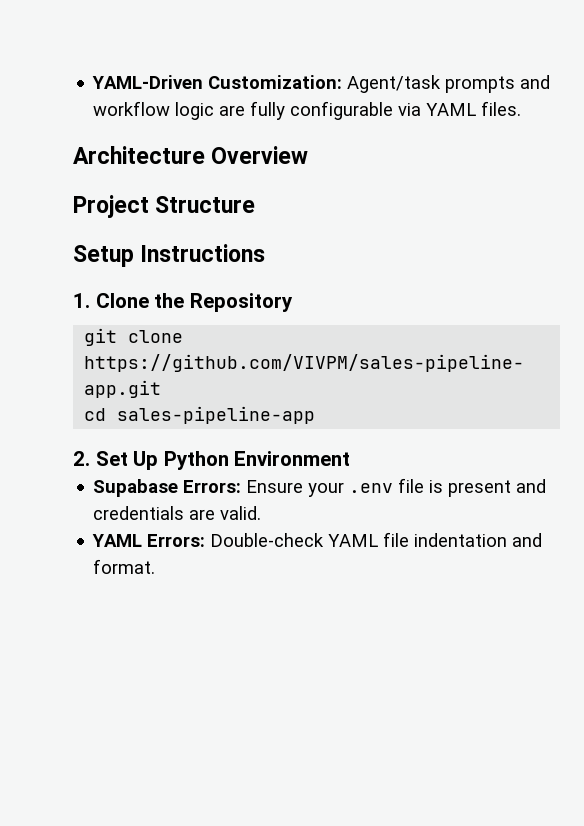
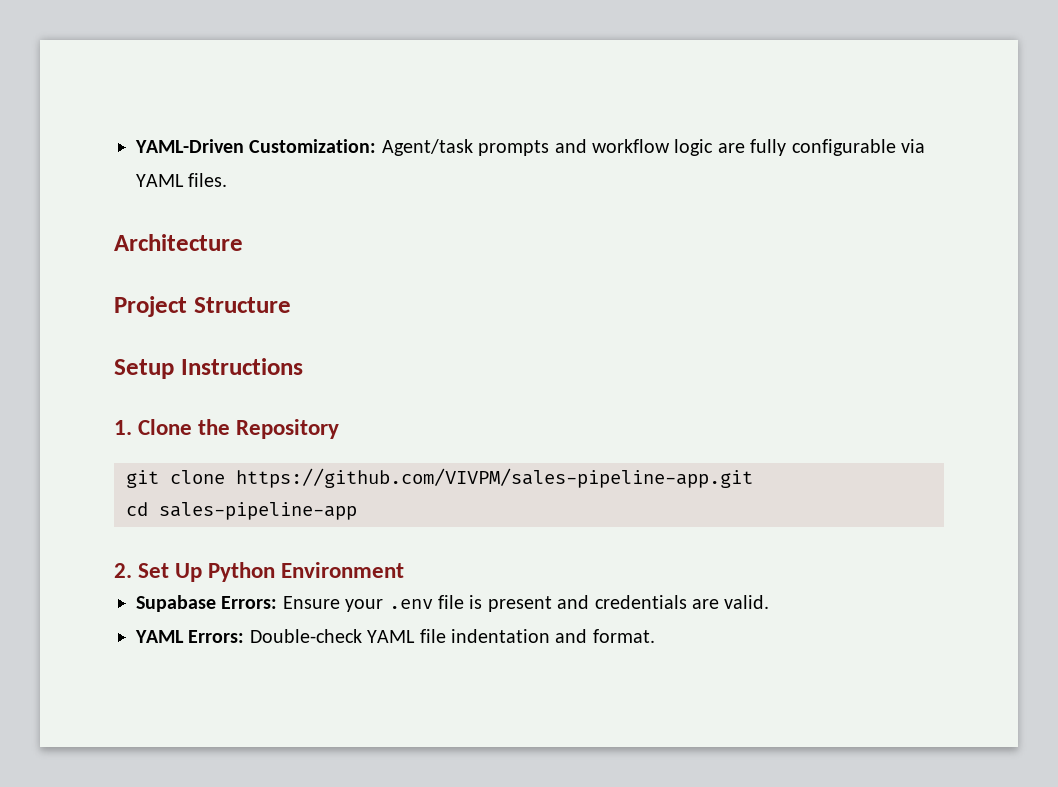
[211,146,309,164] Overview -> (243, 242) none

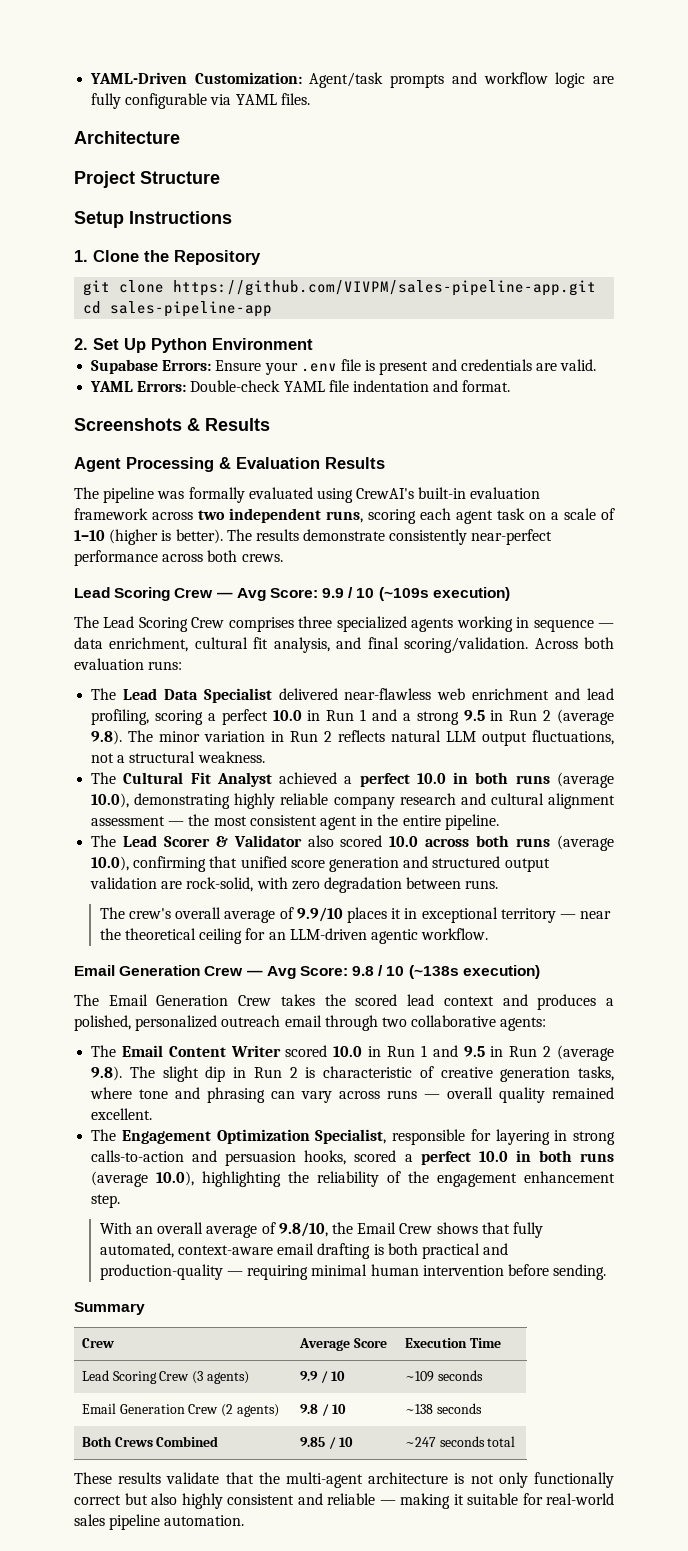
(655, 636) none -> [74,418,270,431] [74,457,385,472] [74,487,541,503] [74,508,615,524] [74,529,553,545] [74,550,283,566] [74,587,510,601] [74,616,614,632] [74,637,615,653] [74,658,183,670] [91,688,614,703] [91,709,615,725] [91,730,614,746] [91,751,265,763] [91,772,614,788] [91,793,615,809] [91,814,499,830] [91,835,615,851] [91,856,550,872] [90,877,499,893] [99,907,612,923] [99,928,489,944] [74,965,540,979] [74,994,615,1010] [74,1015,547,1031] [91,1045,615,1061] [91,1066,614,1082] [90,1087,614,1103] [91,1108,153,1120] [91,1129,615,1145] [91,1150,615,1166] [91,1171,615,1187] [91,1194,121,1208] [99,1222,543,1238] [99,1243,509,1259] [99,1264,607,1280] [74,1302,145,1315] [81,1338,114,1348] [298,1338,387,1351] [404,1338,501,1348] [81,1370,250,1384] [299,1371,346,1383] [404,1370,483,1382] [81,1403,280,1417] [299,1404,347,1416] [404,1403,482,1414] [81,1436,219,1447] [299,1437,354,1449] [404,1436,516,1447] [74,1472,614,1488] [74,1493,614,1509] [74,1514,245,1530] // Screenshots & Results // Agent Processing & Evaluation Results // The pipeline was formally evaluated using CrewAI's built-in evaluation framework across two independent runs, scoring each agent task on a scale of 1–10 (higher is better). The results demonstrate consistently near-perfect performance across both crews. // Lead Scoring Crew — Avg Score: 9.9 / 10 (~109s execution) // The Lead Scoring Crew comprises three specialized agents working in sequence — data enrichment, cultural fit analysis, and final scoring/validation. Across both evaluation runs: // The Lead Data Specialist delivered near-flawless web enrichment and lead profiling, scoring a perfect 10.0 in Run 1 and a strong 9.5 in Run 2 (average 9.8). The minor variation in Run 2 reflects natural LLM output fluctuations, not a structural weakness. // The Cultural Fit Analyst achieved a perfect 10.0 in both runs (average 10.0), demonstrating highly reliable company research and cultural alignment assessment — the most consistent agent in the entire pipeline. // The Lead Scorer & Validator also scored 10.0 across both runs (average 10.0), confirming that unified score generation and structured output validation are rock-solid, with zero degradation between runs. // The crew's overall average of 9.9/10 places it in exceptional territory — near the theoretical ceiling for an LLM-driven agentic workflow. // Email Generation Crew — Avg Score: 9.8 / 10 (~138s execution) // The Email Generation Crew takes the scored lead context and produces a polished, personalized outreach email through two collaborative agents: // The Email Content Writer scored 10.0 in Run 1 and 9.5 in Run 2 (average 9.8). The slight dip in Run 2 is characteristic of creative generation tasks, where tone and phrasing can vary across runs — overall quality remained excellent. // The Engagement Optimization Specialist, responsible for layering in strong calls-to-action and persuasion hooks, scored a perfect 10.0 in both runs (average 10.0), highlighting the reliability of the engagement enhancement step. // With an overall average of 9.8/10, the Email Crew shows that fully automated, context-aware email drafting is both practical and production-quality — requiring minimal human intervention before sending. // Summary // Crew | Average Score | Execution Time // Lead Scoring Crew (3 agents) | 9.9 / 10 | ~109 seconds // Email Generation Crew (2 agents) | 9.8 / 10 | ~138 seconds // Both Crews Combined | 9.85 / 10 | ~247 seconds total // These results validate that the multi-agent architecture is not only functionally correct but also highly consistent and reliable — making it suitable for real-world sales pipeline automation.

